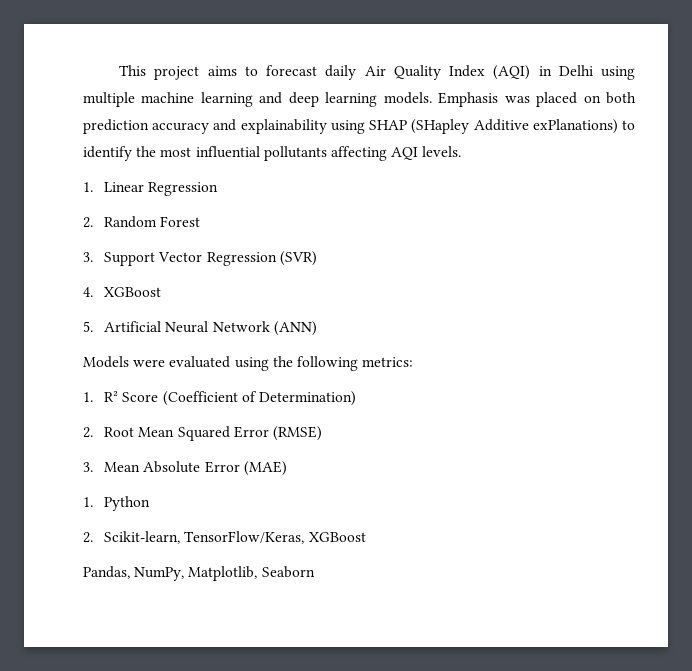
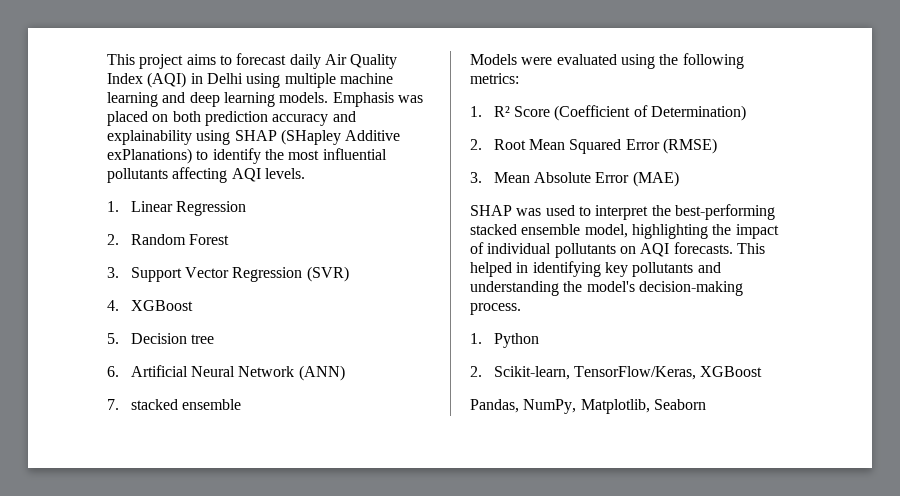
(93, 326) none -> [130,333,215,344] [107,366,119,377] Decision tree // 6.
(317, 328) none -> [107,399,242,410] // 7. stacked ensemble
(287, 468) none -> [470,204,775,220] [470,224,779,239] [470,242,765,258] [470,261,721,277] [470,281,743,296] [470,303,521,315] // SHAP was used to interpret the best-performing stacked ensemble model, highlighting the impact of individual pollutants on AQI forecasts. This helped in identifying key pollutants and understanding the model's decision-making process.

